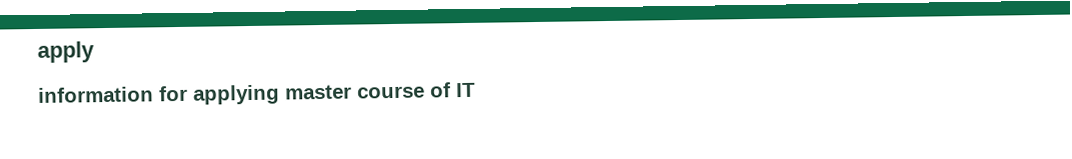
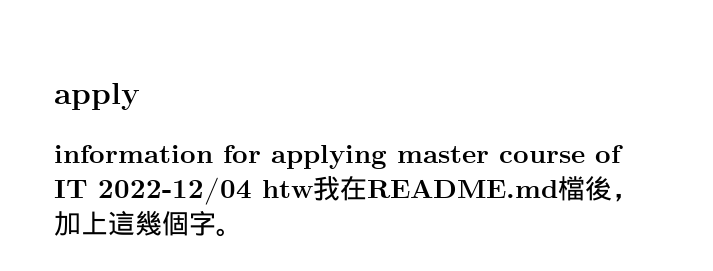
(476, 90) none -> [98,176,639,205] [54,210,243,237] 2022-12/04 htw我在README.md檔後，加上這幾個字。

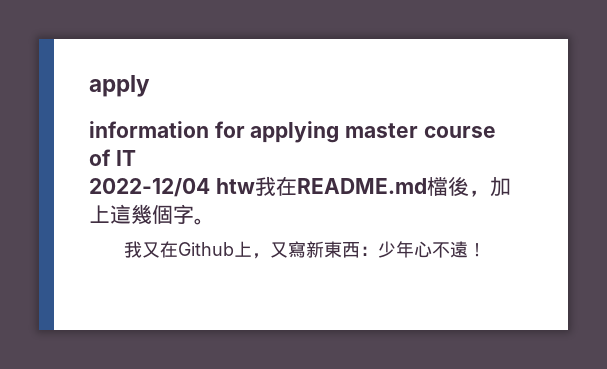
(88, 189) none -> (136, 158) //
(243, 232) none -> [124,241,487,259] // 我又在Github上，又寫新東西：少年心不遠！

